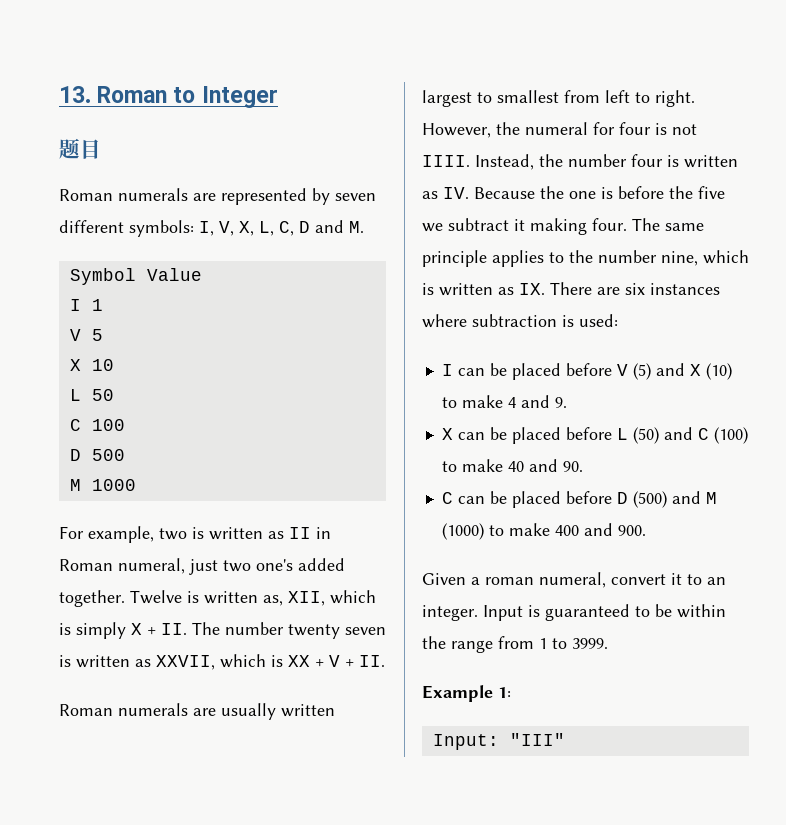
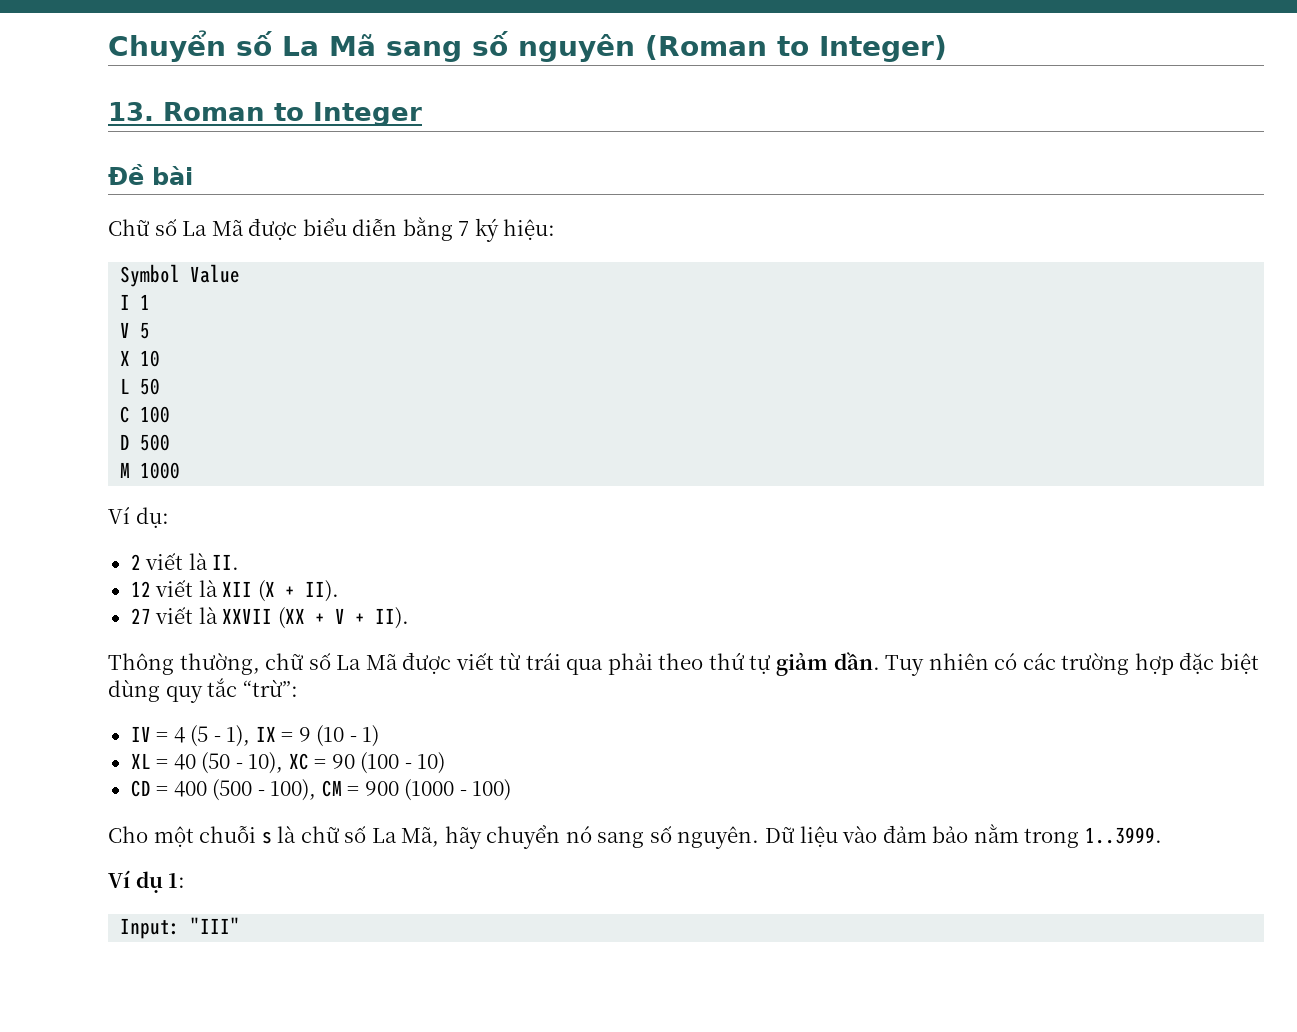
[59,86,278,108] [59,138,101,159] [59,188,376,205] [59,220,364,237] 13. Roman to Integer // 题目 // Roman numerals are represented by seven different symbols: I, V, X, L, C, D and M. -> [108,30,947,62] [108,102,422,126] [108,164,193,185] [108,217,556,242] Chuyển số La Mã sang số nguyên (Roman to Integer) // 13. Roman to Integer // Đề bài // Chữ số La Mã được biểu diễn bằng 7 ký hiệu:
[59,526,331,543] [59,558,345,575] [59,590,376,607] [59,622,386,639] [59,654,385,670] [59,703,335,720] [422,90,695,107] [422,122,697,138] [422,154,738,170] [422,186,725,199] [422,218,704,235] [422,250,749,267] [422,282,720,296] [422,314,618,328] [441,363,732,380] [441,395,567,408] [441,427,748,444] [441,459,583,472] [441,491,717,508] [441,523,646,540] [422,572,726,588] [422,604,726,621] [422,636,608,653] [422,685,493,702] For example, two is written as II in Roman numeral, just two one's added together. Twelve is written as, XII, which is simply X + II. The number twenty seven is written as XXVII, which is XX + V + II. // Roman numerals are usually written largest to smallest from left to right. However, the numeral for four is not IIII. Instead, the number four is written as IV. Because the one is before the five we subtract it making four. The same principle applies to the number nine, which is written as IX. There are six instances where subtraction is used: // I can be placed before V (5) and X (10) to make 4 and 9. // X can be placed before L (50) and C (100) to make 40 and 90. // C can be placed before D (500) and M (1000) to make 400 and 900. // Given a roman numeral, convert it to an integer. Input is guaranteed to be within the range from 1 to 3999. // Example -> [108,507,169,528] [130,553,240,570] [130,580,339,602] [130,607,409,629] [108,652,1259,676] [108,678,298,703] [130,725,380,747] [130,752,446,774] [130,779,512,801] [108,824,1162,849] [108,870,163,893] Ví dụ: // 2 viết là II. // 12 viết là XII (X + II). // 27 viết là XXVII (XX + V + II). // Thông thường, chữ số La Mã được viết từ trái qua phải theo thứ tự giảm dần. Tuy nhiên có các trường hợp đặc biệt dùng quy tắc “trừ”: // IV = 4 (5 - 1), IX = 9 (10 - 1) // XL = 40 (50 - 10), XC = 90 (100 - 10) // CD = 400 (500 - 100), CM = 900 (1000 - 100) // Cho một chuỗi s là chữ số La Mã, hãy chuyển nó sang số nguyên. Dữ liệu vào đảm bảo nằm trong 1..3999. // Ví dụ

